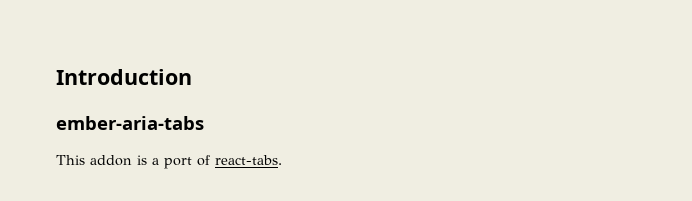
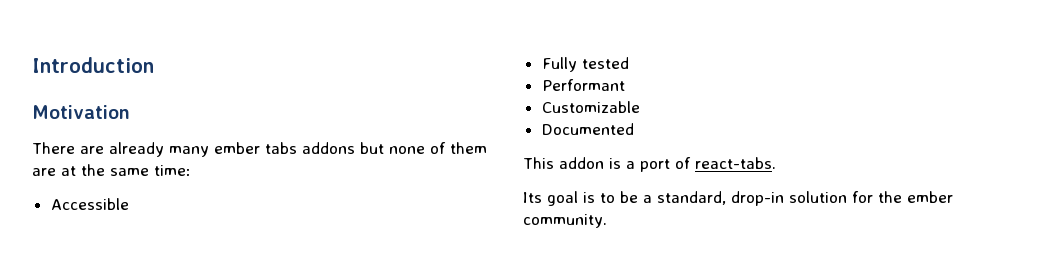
[56,116,204,130] ember-aria-tabs -> [32,105,130,119] [32,142,487,157] [32,164,191,176] [50,198,129,210] [541,57,629,72] [541,79,625,91] [541,101,640,113] [541,123,634,135] Motivation // There are already many ember tabs addons but none of them are at the same time: // Accessible // Fully tested // Performant // Customizable // Documented
(282, 160) none -> [523,191,953,206] [523,214,607,228] // Its goal is to be a standard, drop-in solution for the ember community.

